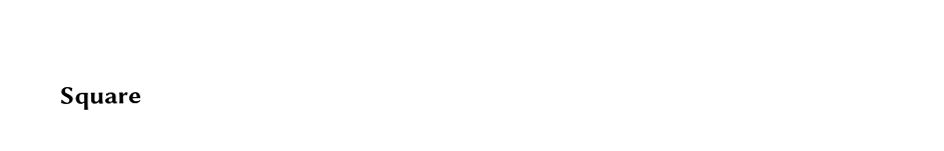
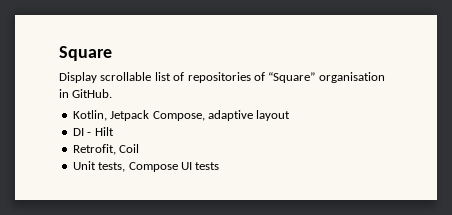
(142, 98) none -> [59,72,385,83] [59,89,113,98] [72,110,291,121] [72,127,114,136] [72,144,140,155] [72,161,220,172] // Display scrollable list of repositories of “Square” organisation in GitHub. // Kotlin, Jetpack Compose, adaptive layout // DI - Hilt // Retrofit, Coil // Unit tests, Compose UI tests

